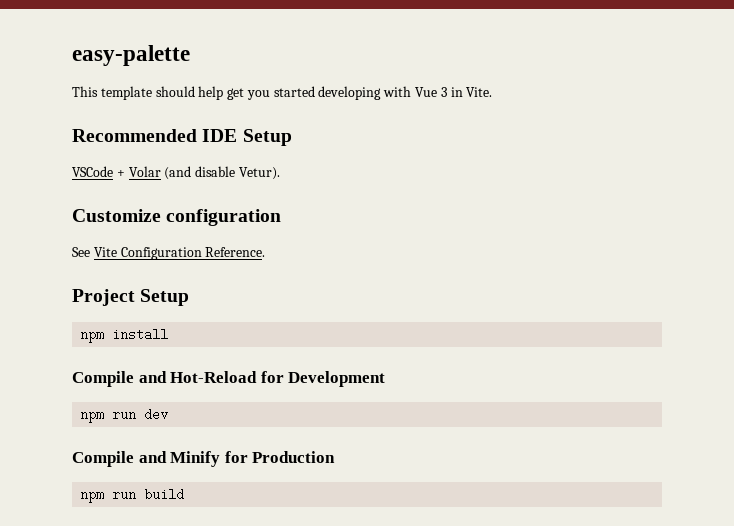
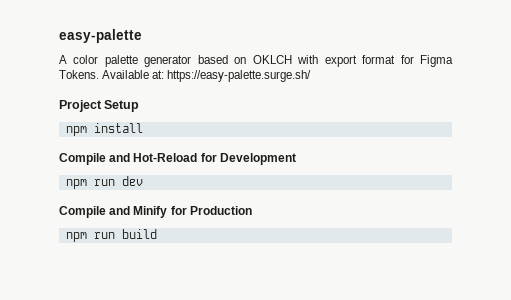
[72,86,493,100] [72,129,292,146] [72,166,280,180] [72,209,282,226] [72,247,266,260] This template should help get you started developing with Vue 3 in Vite. // Recommended IDE Setup // VSCode + Volar (and disable Vetur). // Customize configuration // See Vite Configuration Reference. -> [59,55,453,67] [59,70,312,82] A color palette generator based on OKLCH with export format for Figma Tokens. Available at: https://easy-palette.surge.sh/

